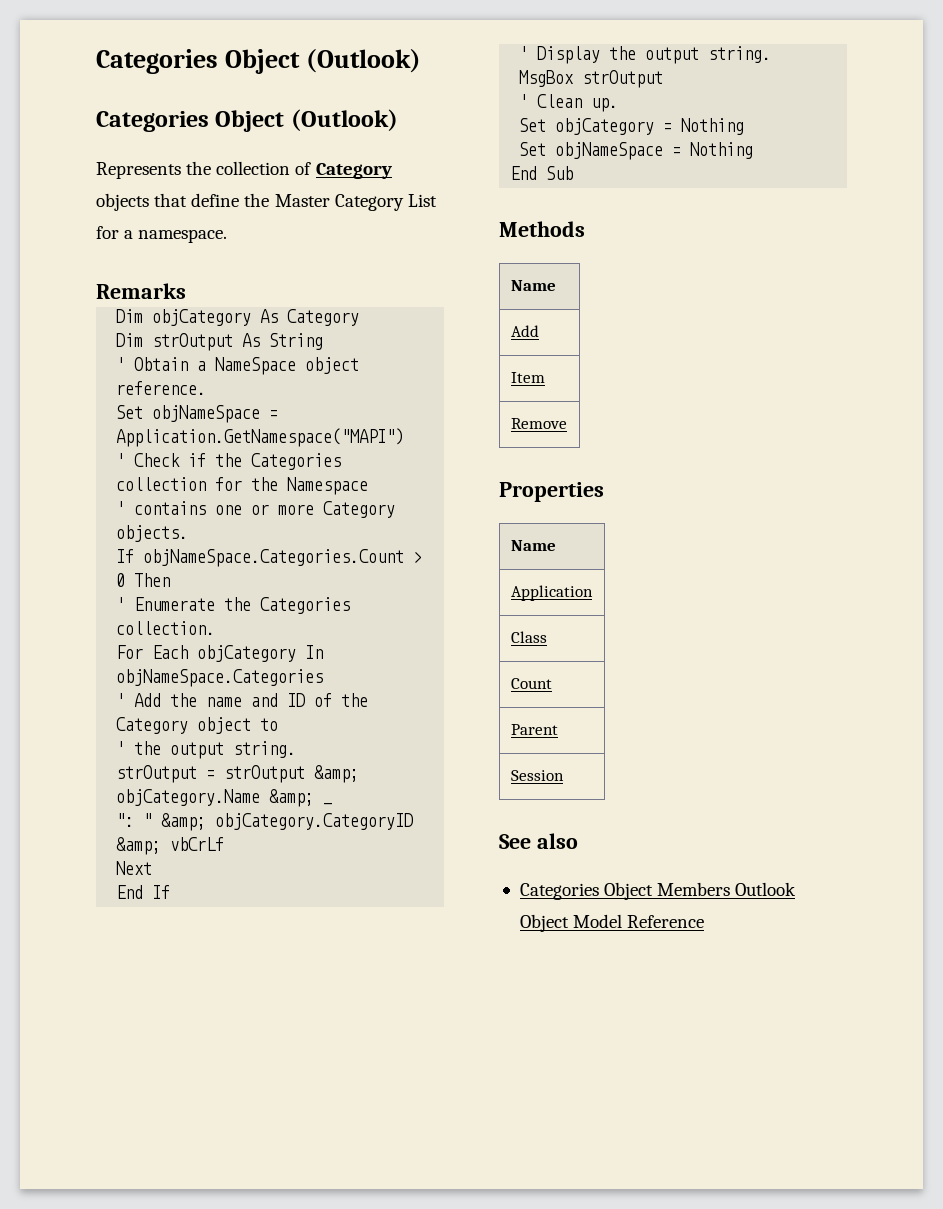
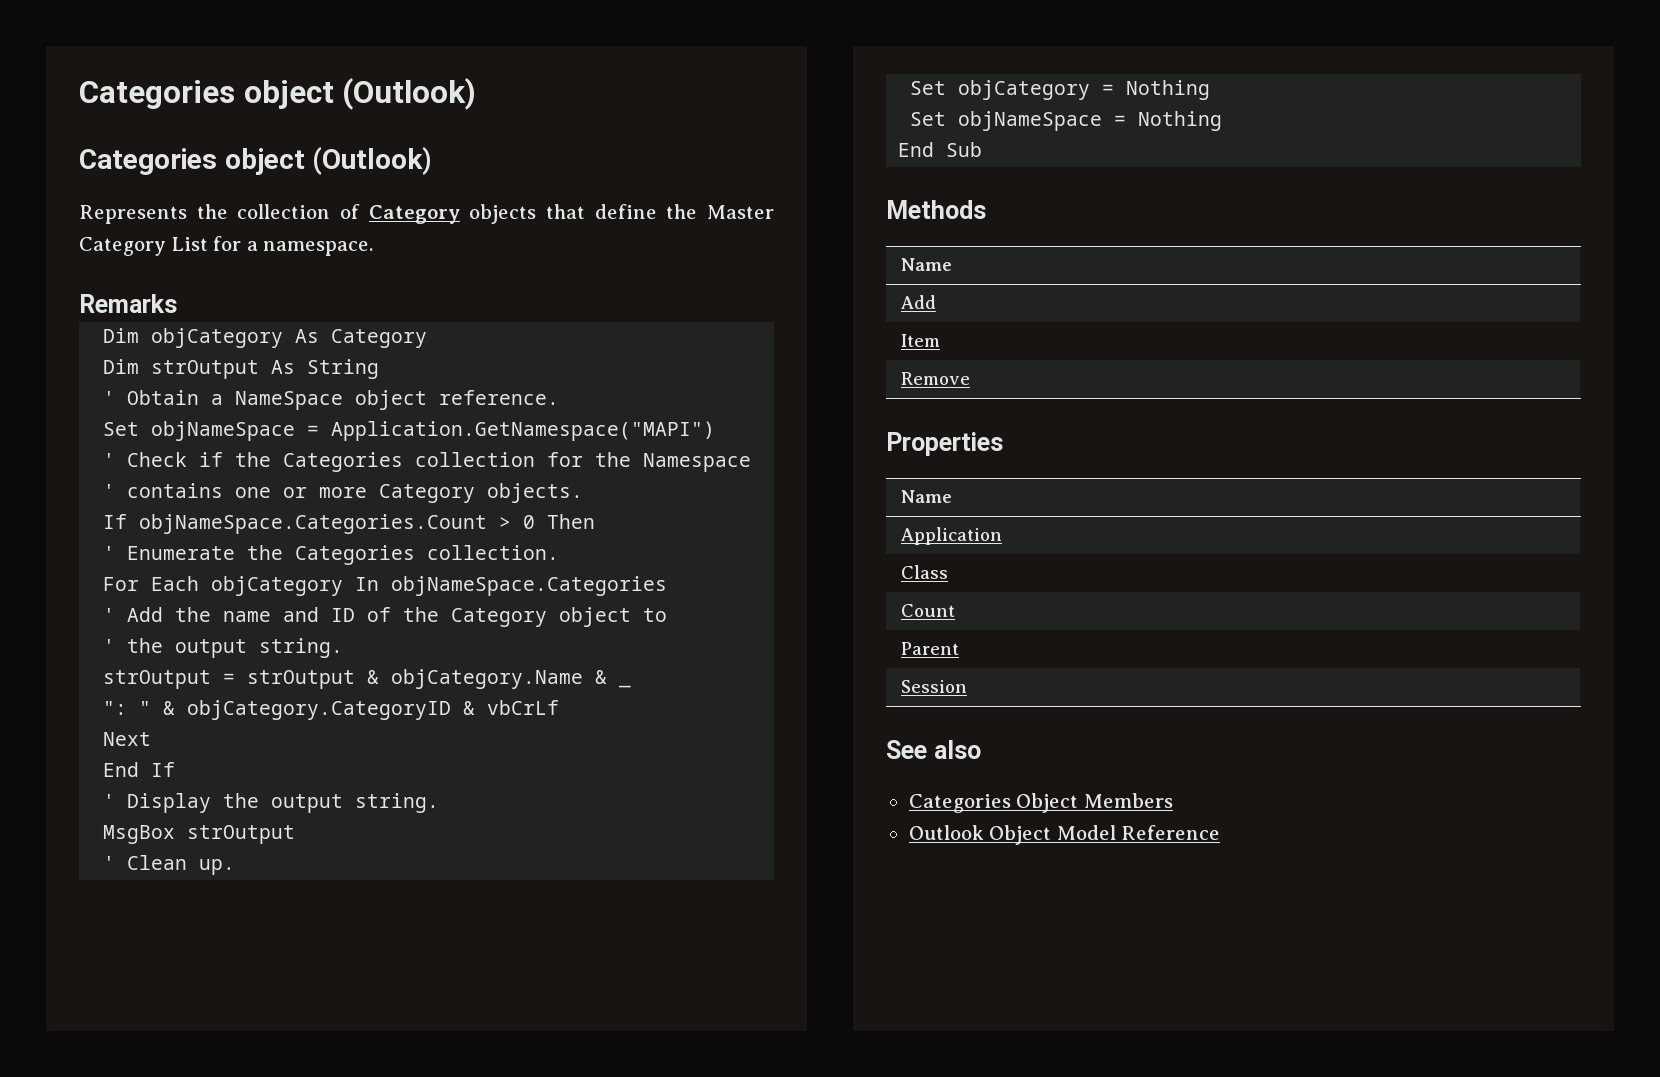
[96,49,301,74] Categories Object -> [79,80,334,109] Categories object
[215,110,285,132] Object -> [224,148,305,175] object
[314,765,360,783] [116,789,315,807] &amp; objCategory.Name &amp; -> [367,669,608,689] & objCategory.Name &
[161,813,414,831] [116,837,162,855] &amp; objCategory.CategoryID &amp; -> [163,700,476,720] & objCategory.CategoryID &
(731, 889) none -> (1173, 800) //

